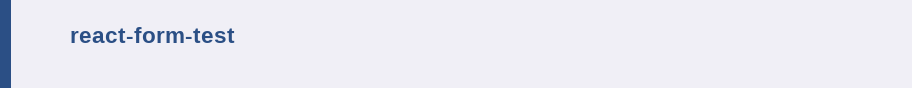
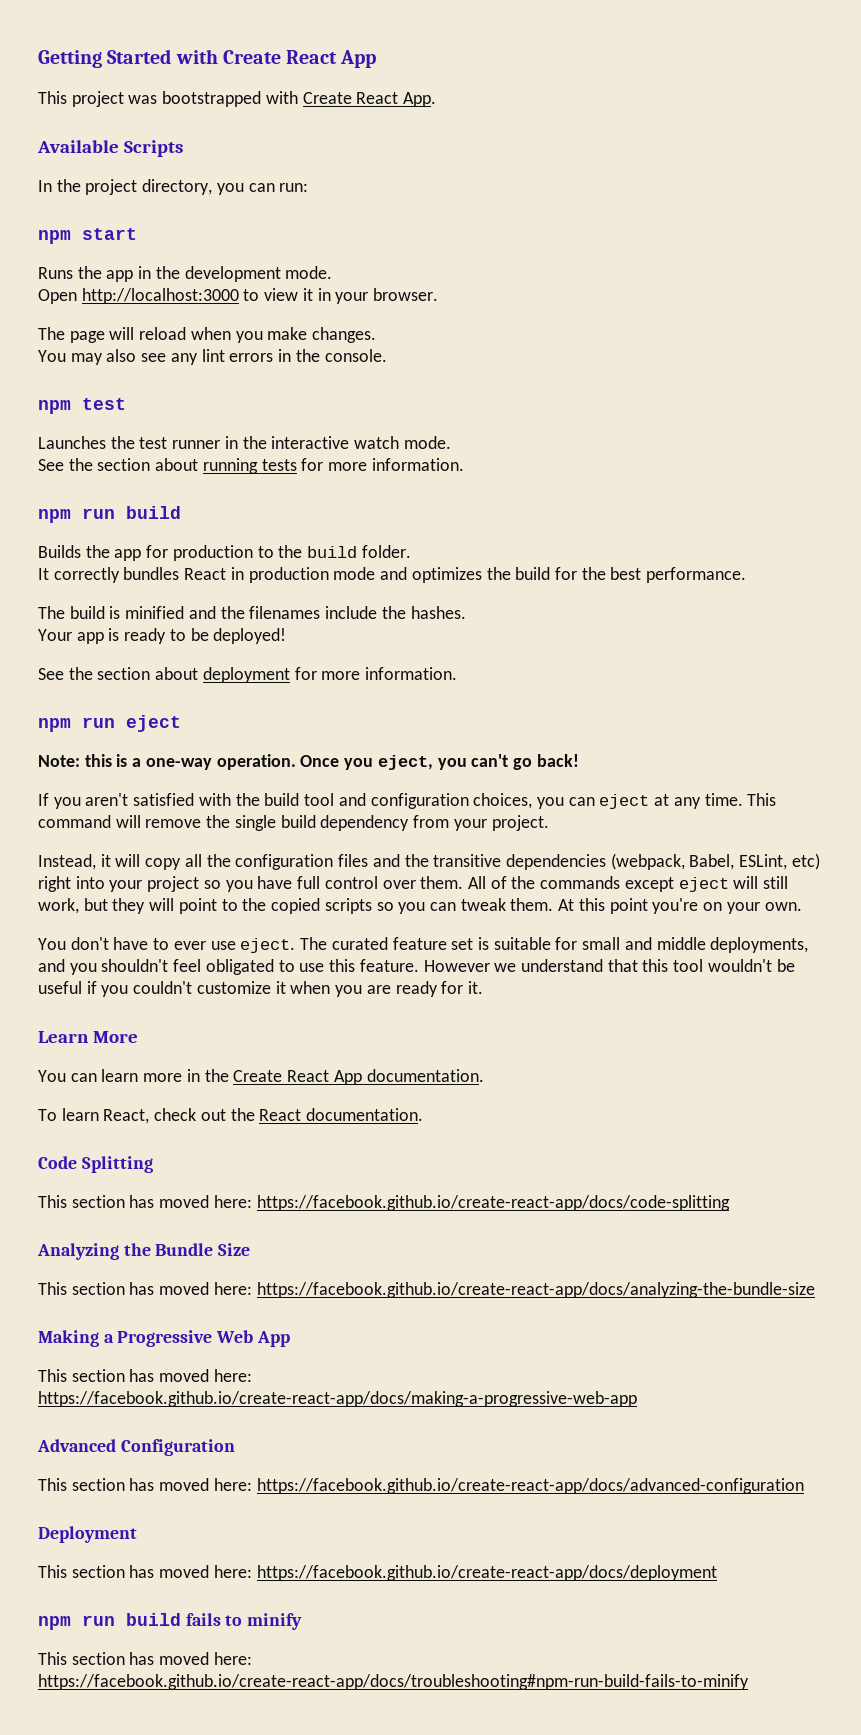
[70,27,235,43] react-form-test -> [38,49,377,68] [38,91,437,107] [37,140,183,157] [38,179,309,195] [38,228,137,244] [38,266,333,282] [38,288,439,304] [38,327,377,343] [38,349,387,365] [38,398,126,414] [38,436,451,449] [38,458,464,474] [38,506,181,523] [38,545,411,561] [38,567,747,583] [38,606,466,619] [38,628,287,644] [38,667,458,683] [38,715,181,732] [38,754,579,770] [38,793,777,809] [38,815,549,831] [38,853,820,870] [38,876,789,892] [38,898,802,914] [38,937,809,953] [38,959,795,975] [38,981,483,997] [38,1031,138,1043] [38,1069,484,1085] [38,1108,424,1124] [38,1156,153,1173] [38,1195,730,1211] [37,1243,251,1260] [38,1282,815,1298] [38,1330,290,1347] [38,1369,252,1382] [38,1391,637,1407] [37,1439,235,1456] [38,1478,804,1494] [38,1526,137,1543] [38,1565,717,1581] [38,1613,303,1630] [38,1652,252,1665] [38,1674,749,1690] Getting Started with Create React App // This project was bootstrapped with Create React App. // Available Scripts // In the project directory, you can run: // npm start // Runs the app in the development mode. // Open http://localhost:3000 to view it in your browser. // The page will reload when you make changes. // You may also see any lint errors in the console. // npm test // Launches the test runner in the interactive watch mode. // See the section about running tests for more information. // npm run build // Builds the app for production to the build folder. // It correctly bundles React in production mode and optimizes the build for the best performance. // The build is minified and the filenames include the hashes. // Your app is ready to be deployed! // See the section about deployment for more information. // npm run eject // Note: this is a one-way operation. Once you eject, you can't go back! // If you aren't satisfied with the build tool and configuration choices, you can eject at any time. This command will remove the single build dependency from your project. // Instead, it will copy all the configuration files and the transitive dependencies (webpack, Babel, ESLint, etc) right into your project so you have full control over them. All of the commands except eject will still work, but they will point to the copied scripts so you can tweak them. At this point you're on your own. // You don't have to ever use eject. The curated feature set is suitable for small and middle deployments, and you shouldn't feel obligated to use this feature. However we understand that this tool wouldn't be useful if you couldn't customize it when you are ready for it. // Learn More // You can learn more in the Create React App documentation. // To learn React, check out the React documentation. // Code Splitting // This section has moved here: https://facebook.github.io/create-react-app/docs/code-splitting // Analyzing the Bundle Size // This section has moved here: https://facebook.github.io/create-react-app/docs/analyzing-the-bundle-size // Making a Progressive Web App // This section has moved here: https://facebook.github.io/create-react-app/docs/making-a-progressive-web-app // Advanced Configuration // This section has moved here: https://facebook.github.io/create-react-app/docs/advanced-configuration // Deployment // This section has moved here: https://facebook.github.io/create-react-app/docs/deployment // npm run build fails to minify // This section has moved here: https://facebook.github.io/create-react-app/docs/troubleshooting#npm-run-build-fails-to-minify

